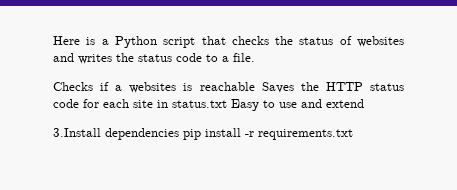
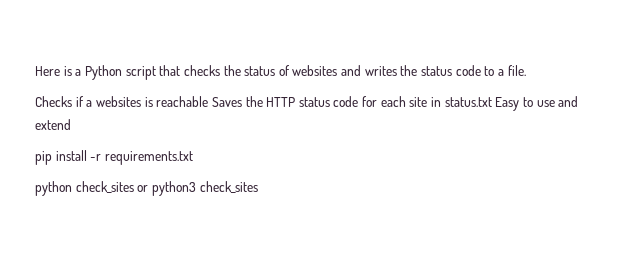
[53,128,179,140] 3.Install dependencies -> (71, 124) none
(353, 134) none -> [35,181,258,196] // python check_sites or python3 check_sites

